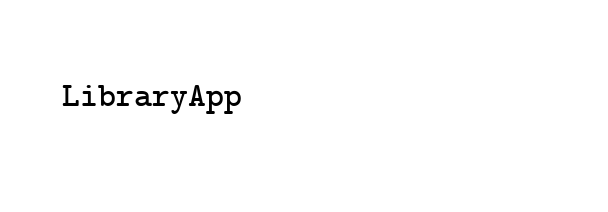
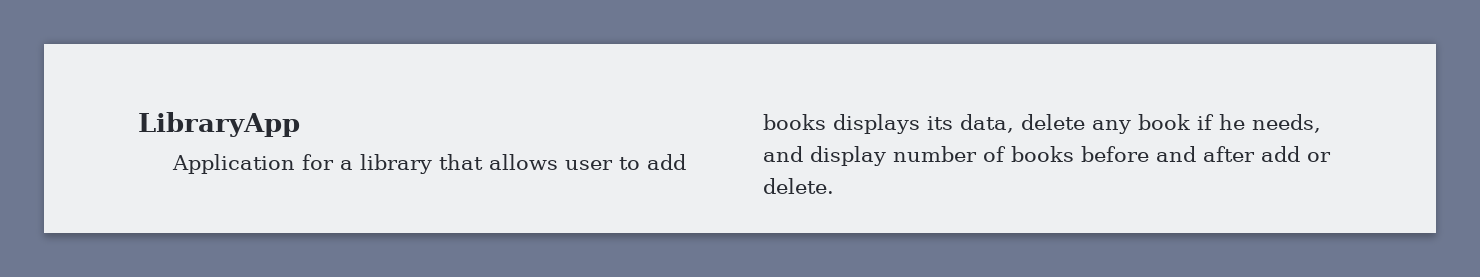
(242, 99) none -> [171,154,686,174] [763,114,1321,134] [763,146,1331,166] [763,178,834,194] // Application for a library that allows user to add books displays its data, delete any book if he needs, and display number of books before and after add or delete.

